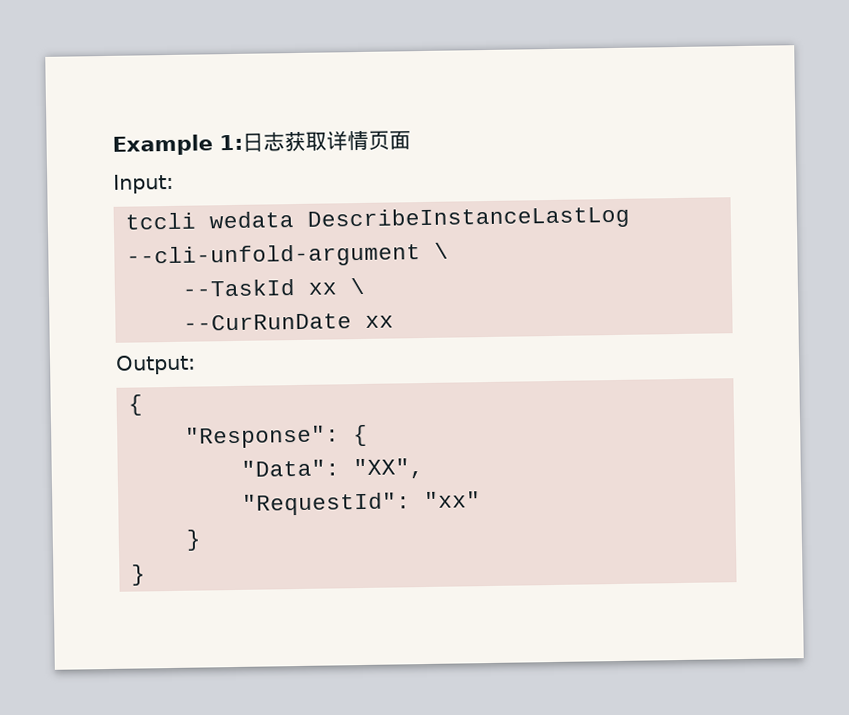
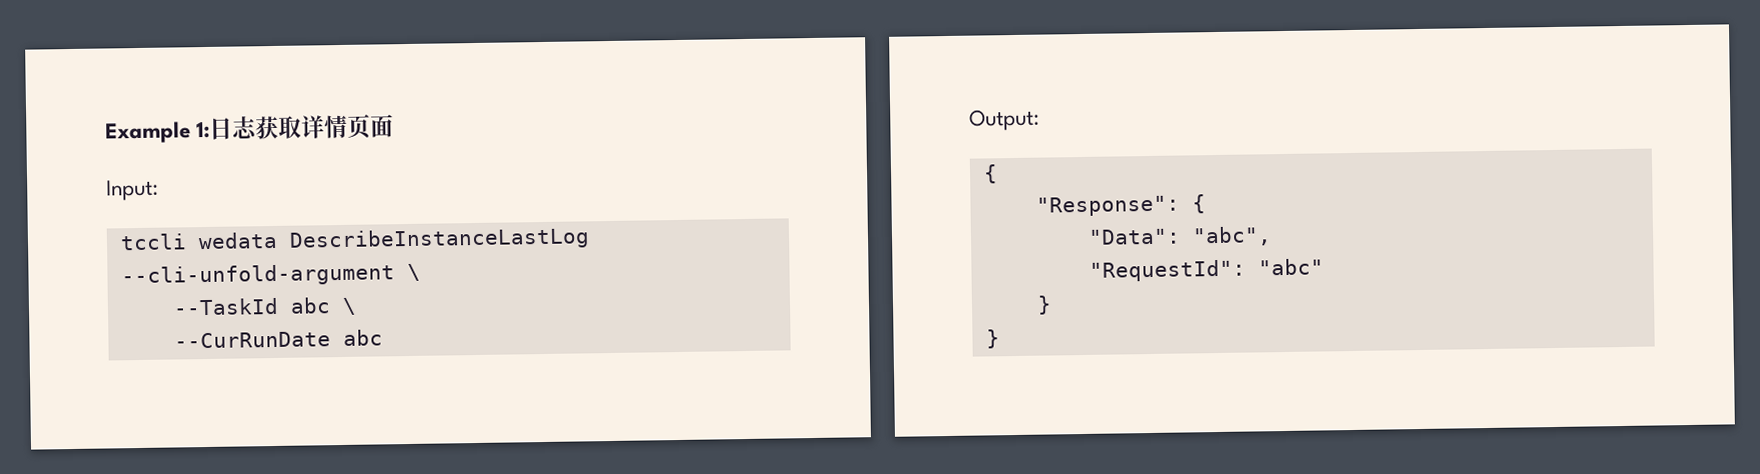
[308,282,338,295] xx -> [289,297,331,314] abc
[365,315,395,328] xx -> [342,329,383,346] abc
[353,458,425,480] "XX", -> [1191,226,1272,247] "abc",
[424,491,482,509] "xx" -> [1257,258,1324,276] "abc"

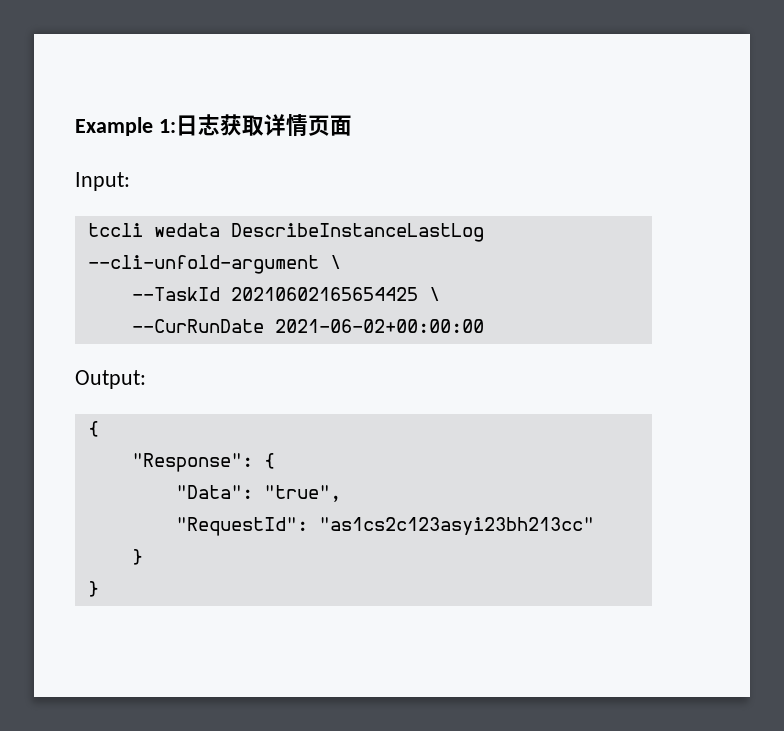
[289,297,331,314] abc -> [230,287,418,301] 20210602165654425
[342,329,383,346] abc -> [274,319,484,333] 2021-06-02+00:00:00
[1191,226,1272,247] "abc", -> [263,485,341,502] "true",
[1257,258,1324,276] "abc" -> [318,517,594,535] "as1cs2c123asyi23bh213cc"

